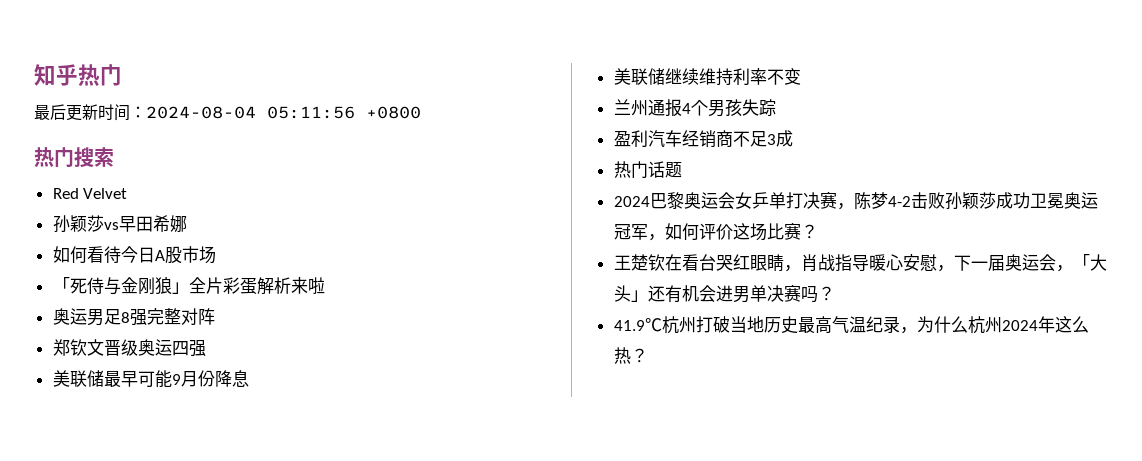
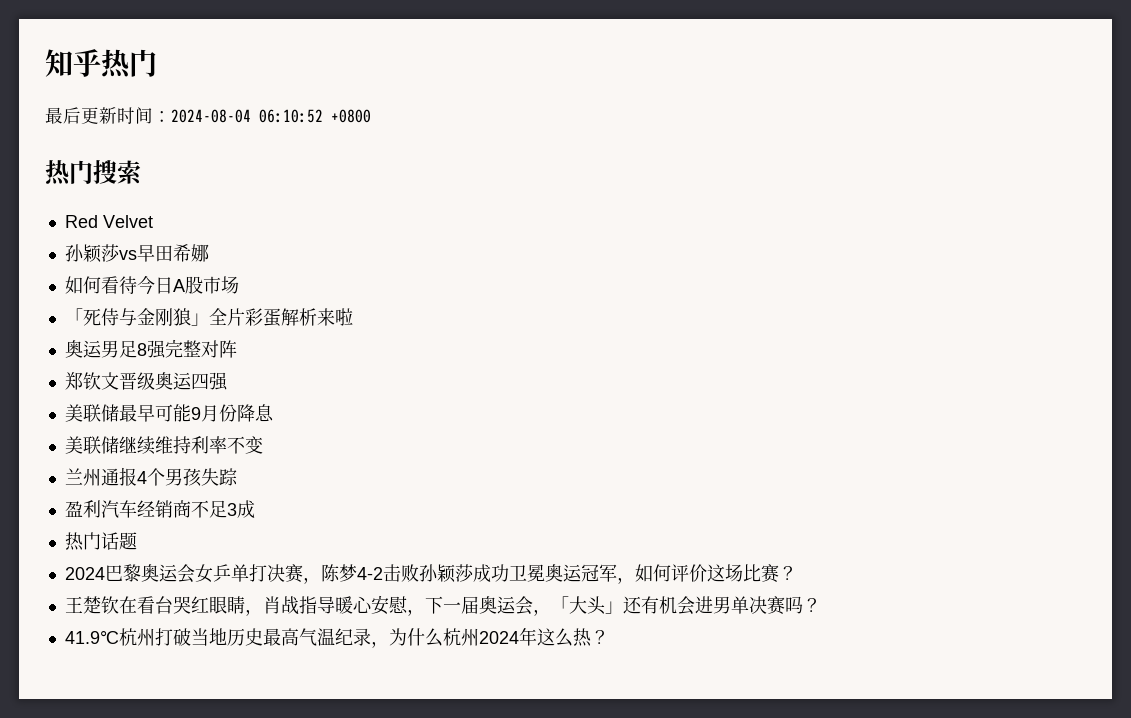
[267,106,355,119] 05:11:56 -> [259,109,323,123] 06:10:52

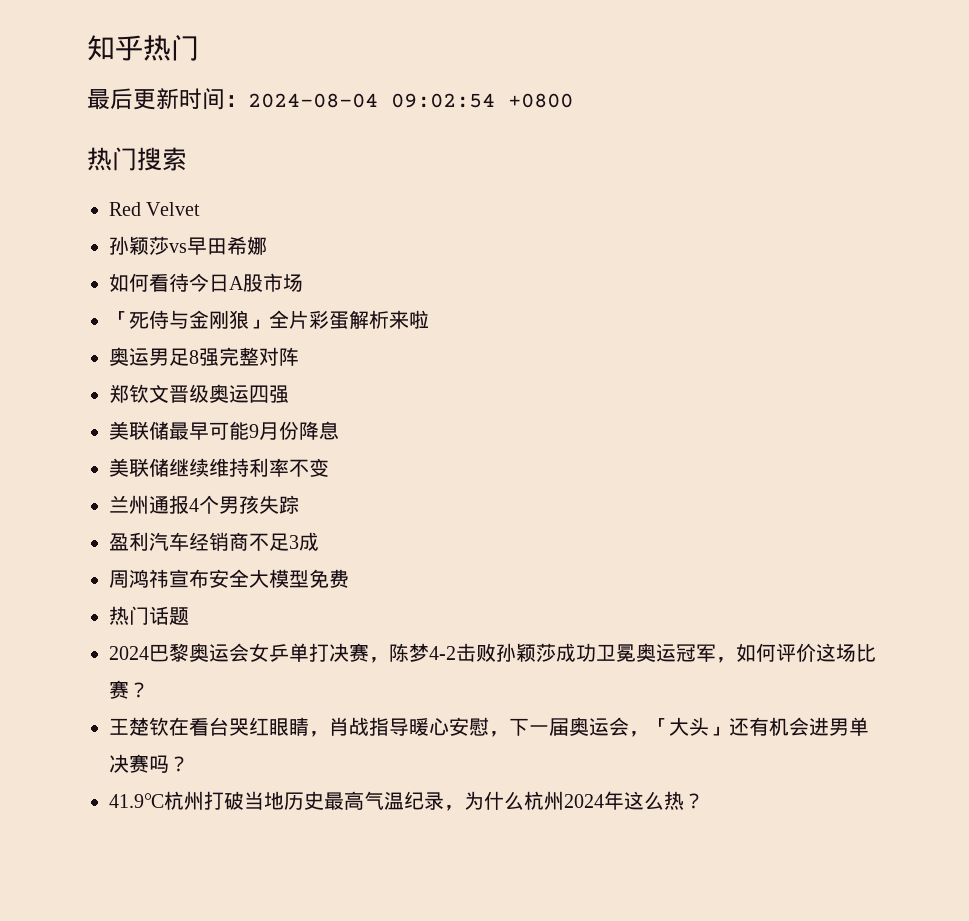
[259,109,323,123] 06:10:52 -> [391,93,495,108] 09:02:54
(255, 509) none -> [109,569,349,588] // 周鸿祎宣布安全大模型免费

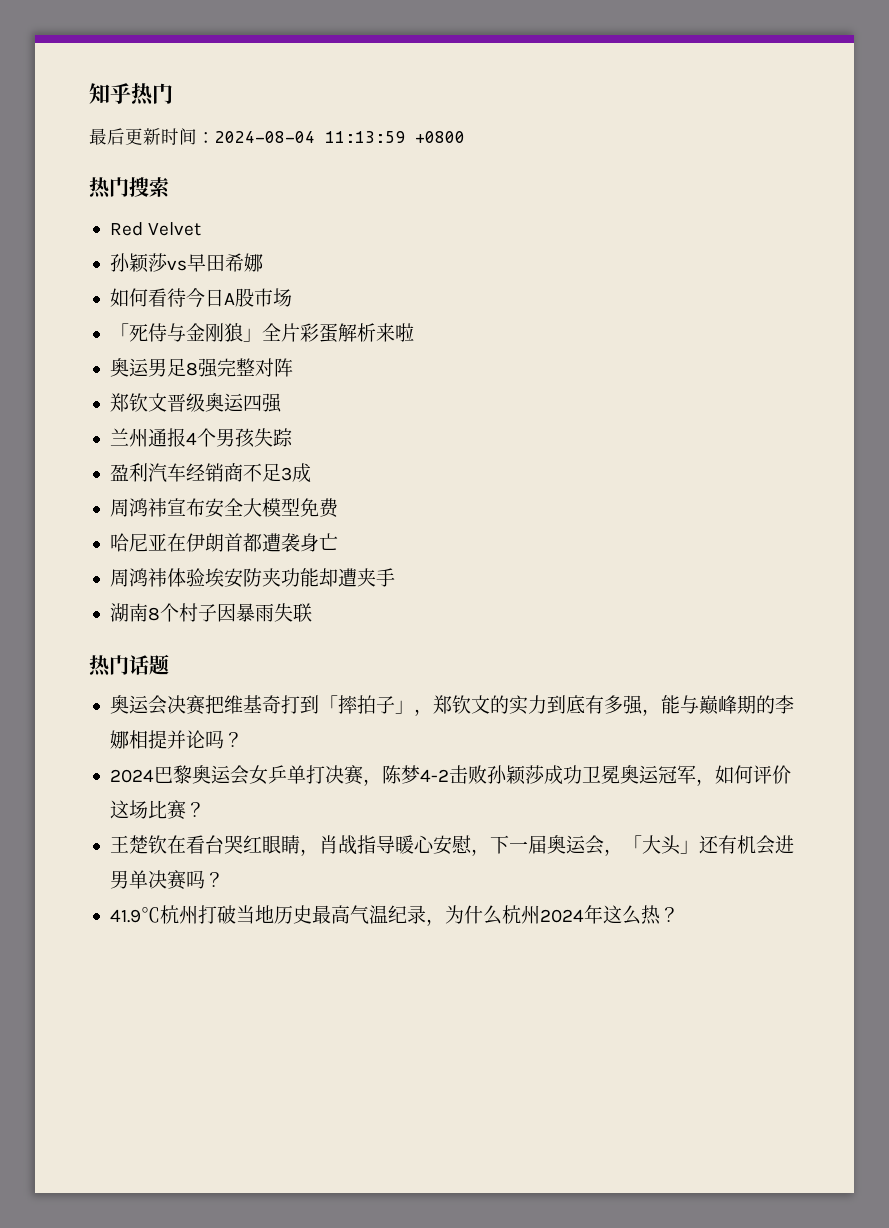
[391,93,495,108] 09:02:54 -> [325,131,405,143] 11:13:59
[109,421,339,440] [109,458,329,477] // 美联储最早可能9月份降息 // 美联储继续维持利率不变 -> (282, 403) none
[109,606,189,625] 热门话题 -> [109,533,338,552] [109,568,395,588] [109,603,312,622] [89,654,169,677] [109,695,794,716] [109,730,243,749] 哈尼亚在伊朗首都遭袭身亡 // 周鸿祎体验埃安防夹功能却遭夹手 // 湖南8个村子因暴雨失联 // 热门话题 // 奥运会决赛把维基奇打到「摔拍子」，郑钦文的实力到底有多强，能与巅峰期的李娜相提并论吗？

